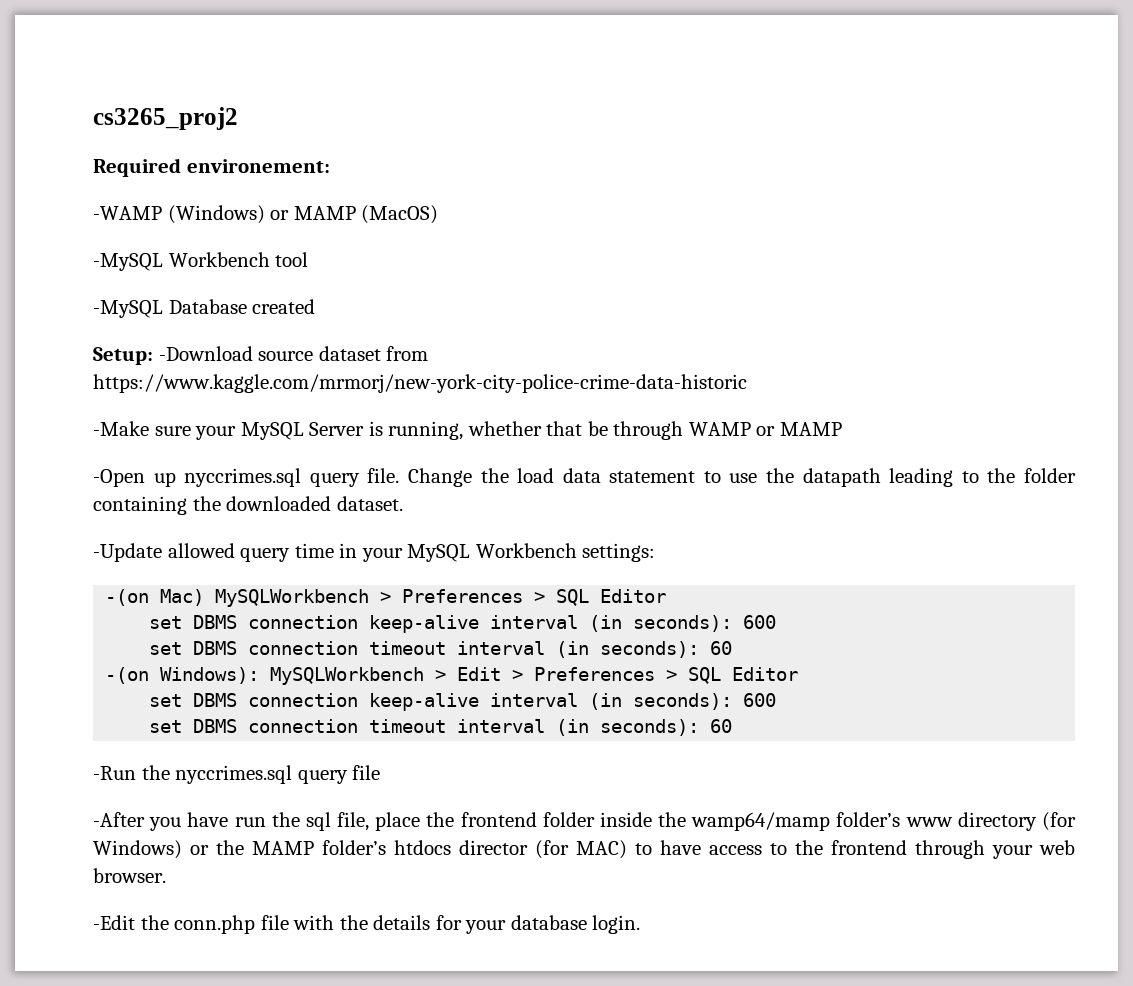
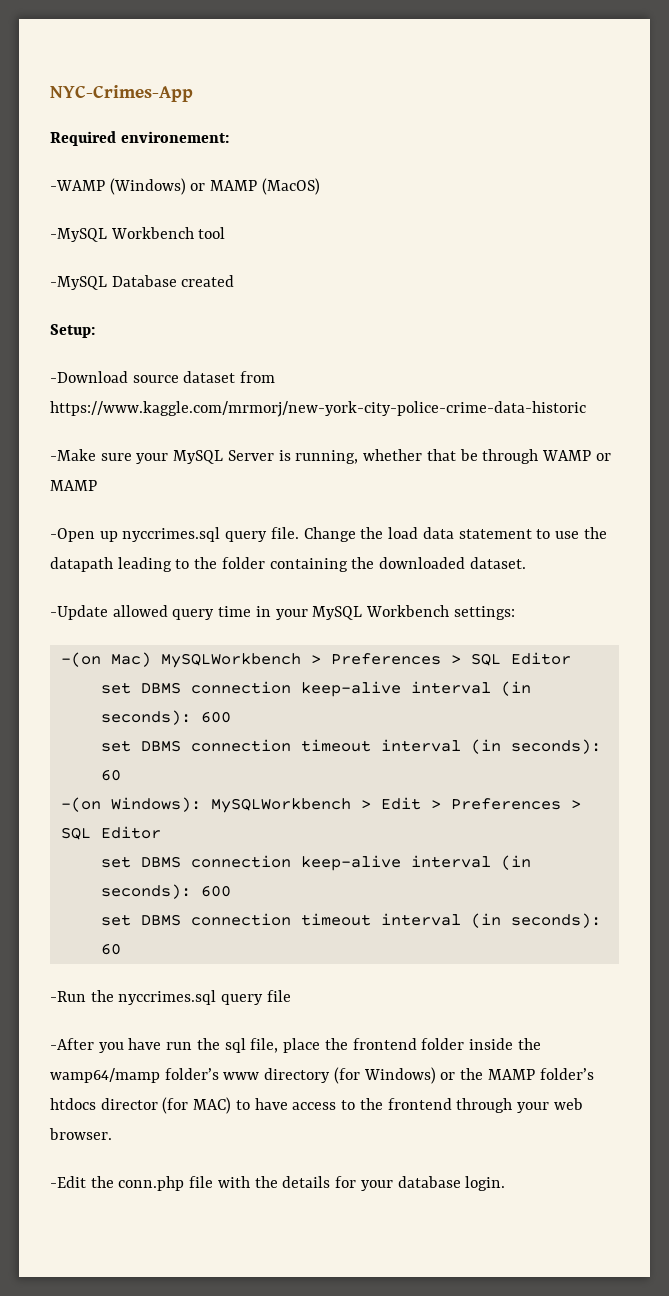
[93,107,238,130] cs3265_proj2 -> [50,85,193,102] NYC-Crimes-App
(153, 356) none -> (95, 331) //

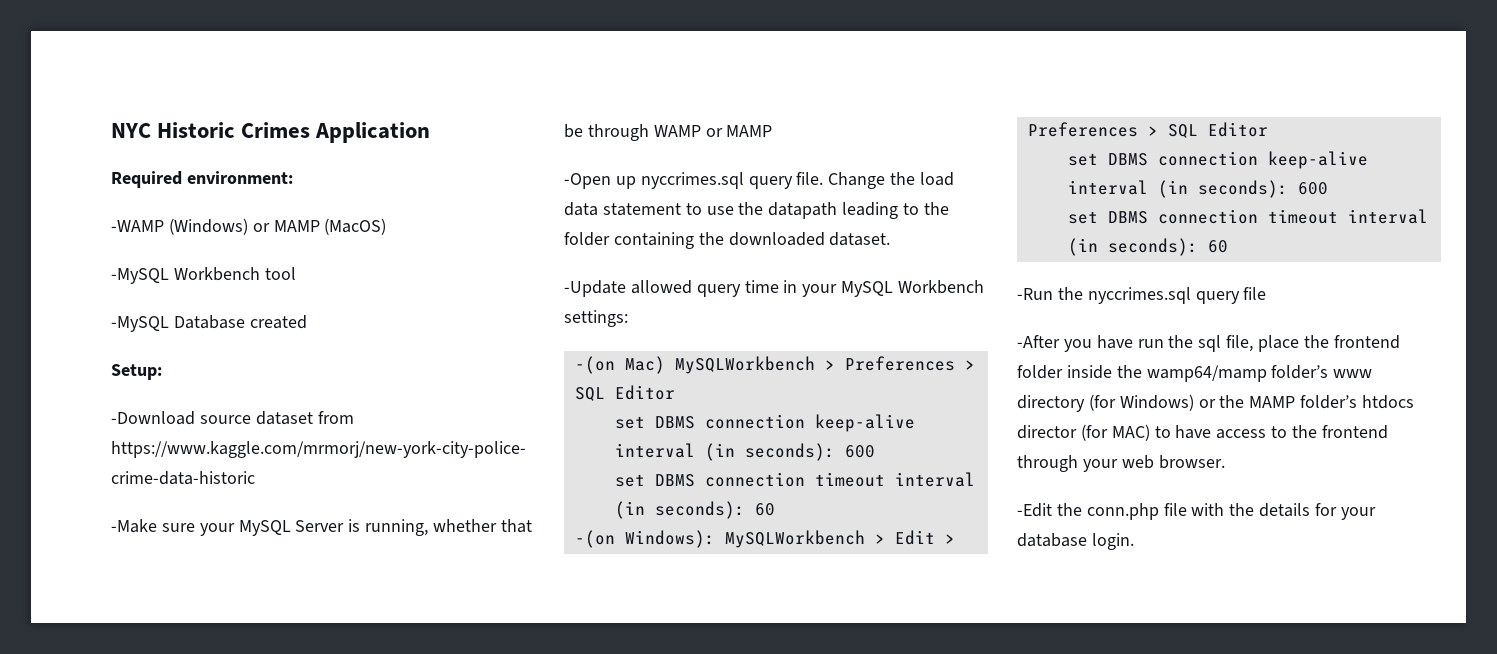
[50,85,193,102] NYC-Crimes-App -> [111,122,431,143] NYC Historic Crimes Application
[120,131,229,143] environement: -> [186,171,293,184] environment:

